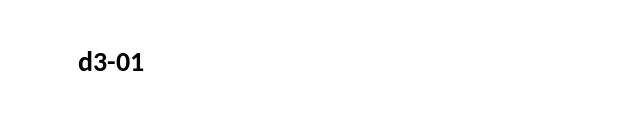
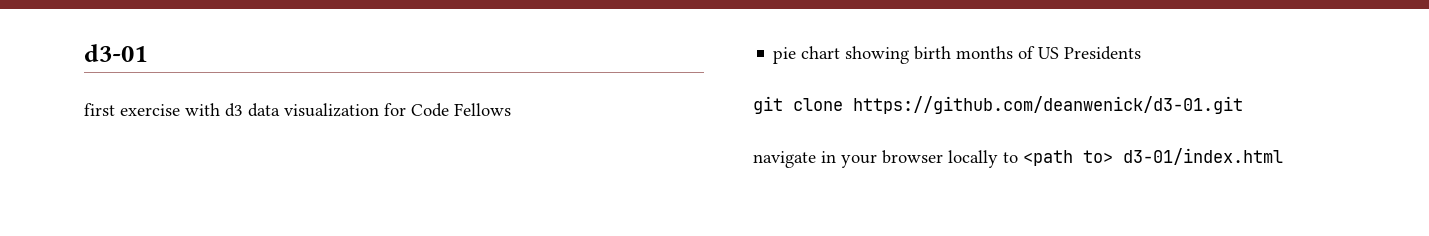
(144, 61) none -> [84,103,511,117] [773,46,1142,64] [753,96,1243,114] [753,148,1283,168] // first exercise with d3 data visualization for Code Fellows // pie chart showing birth months of US Presidents // git clone https://github.com/deanwenick/d3-01.git // navigate in your browser locally to <path to> d3-01/index.html

